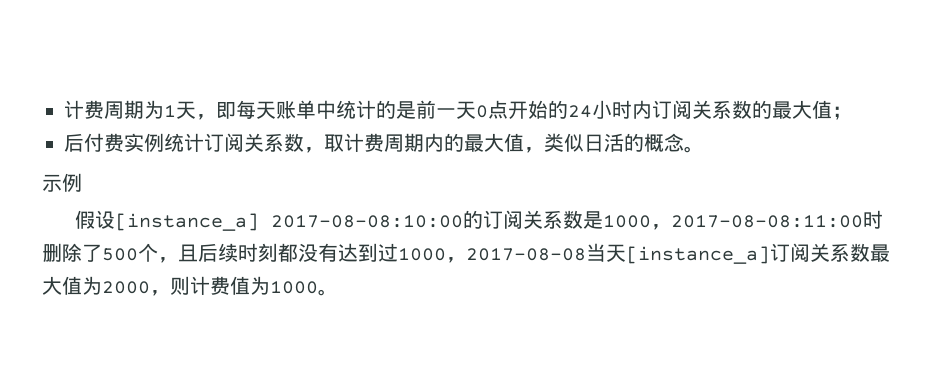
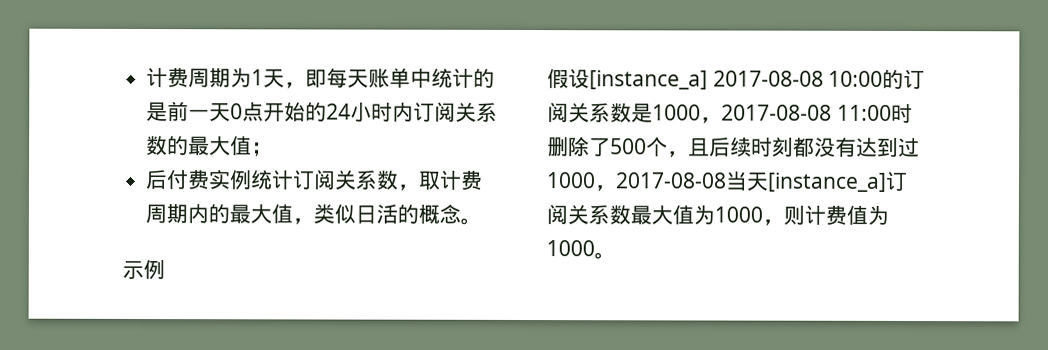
[271,215,464,228] 2017-08-08:10:00 -> [712,70,884,87] 2017-08-08 10:00
[671,215,864,228] 2017-08-08:11:00 -> [721,104,892,121] 2017-08-08 11:00
[102,281,150,294] 2000 -> [714,206,763,223] 1000

